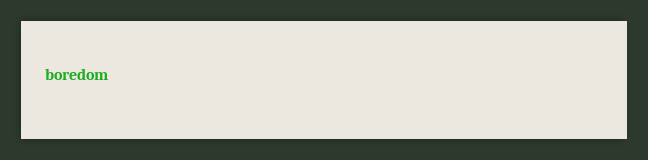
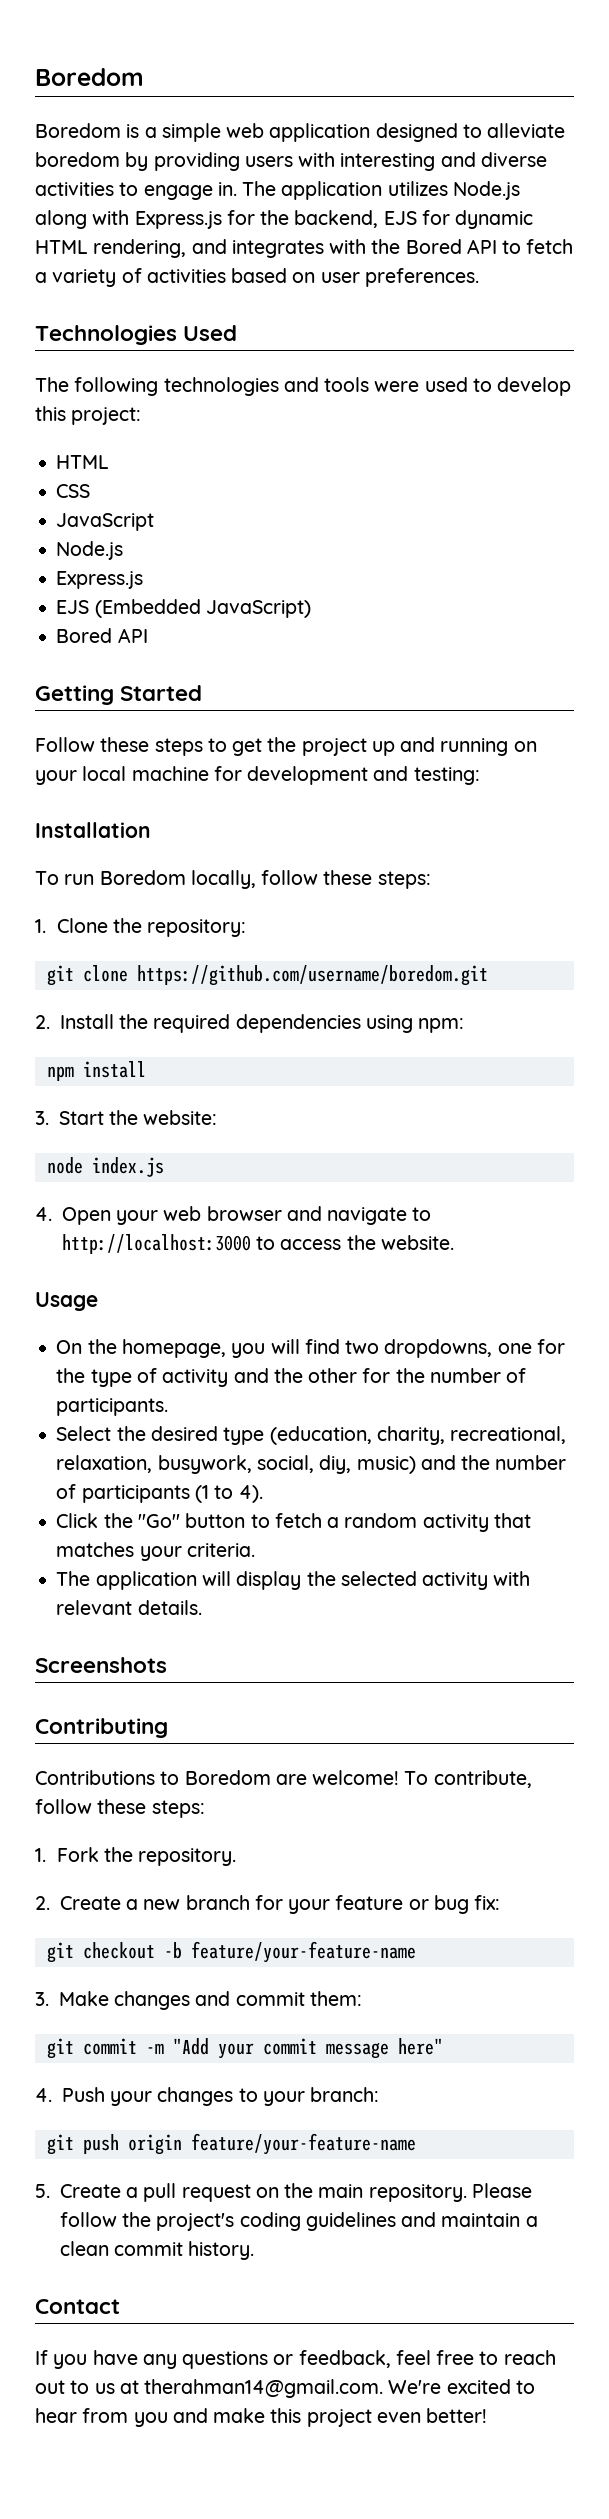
[45,68,108,80] boredom -> [35,68,144,86] [35,123,566,142] [35,152,547,171] [35,181,520,200] [35,210,534,229] [35,239,574,258] [35,268,479,287] [35,325,238,345] [35,377,572,396] [35,406,142,425] [56,455,110,469] [56,484,91,498] [56,513,155,531] [56,541,124,560] [56,571,144,589] [56,599,311,618] [56,628,148,643] [35,685,203,705] [35,737,537,756] [35,766,480,785] [35,822,151,838] [35,870,431,889] [35,918,247,937] [46,965,488,986] [35,1014,465,1033] [46,1061,146,1081] [35,1110,218,1125] [46,1157,164,1177] [35,1206,432,1225] [61,1234,454,1254] [35,1292,98,1311] [56,1339,565,1358] [56,1368,527,1387] [56,1398,169,1416] [56,1426,567,1445] [56,1455,567,1474] [56,1484,263,1503] [56,1513,531,1532] [56,1542,255,1561] [56,1571,531,1590] [56,1600,202,1615] [35,1657,167,1673] [35,1718,168,1738] [35,1770,532,1788] [35,1799,205,1818] [35,1847,237,1866] [35,1895,501,1914] [46,1941,416,1963] [35,1991,362,2010] [46,2038,443,2059] [35,2087,380,2106] [46,2133,416,2155] [35,2183,532,2202] [59,2212,538,2231] [59,2241,255,2260] [35,2299,120,2314] [35,2350,556,2369] [35,2379,535,2398] [35,2408,488,2427] Boredom // Boredom is a simple web application designed to alleviate boredom by providing users with interesting and diverse activities to engage in. The application utilizes Node.js along with Express.js for the backend, EJS for dynamic HTML rendering, and integrates with the Bored API to fetch a variety of activities based on user preferences. // Technologies Used // The following technologies and tools were used to develop this project: // HTML // CSS // JavaScript // Node.js // Express.js // EJS (Embedded JavaScript) // Bored API // Getting Started // Follow these steps to get the project up and running on your local machine for development and testing: // Installation // To run Boredom locally, follow these steps: // 1. Clone the repository: // git clone https://github.com/username/boredom.git // 2. Install the required dependencies using npm: // npm install // 3. Start the website: // node index.js // 4. Open your web browser and navigate to http://localhost:3000 to access the website. // Usage // On the homepage, you will find two dropdowns, one for the type of activity and the other for the number of participants. // Select the desired type (education, charity, recreational, relaxation, busywork, social, diy, music) and the number of participants (1 to 4). // Click the "Go" button to fetch a random activity that matches your criteria. // The application will display the selected activity with relevant details. // Screenshots // Contributing // Contributions to Boredom are welcome! To contribute, follow these steps: // 1. Fork the repository. // 2. Create a new branch for your feature or bug fix: // git checkout -b feature/your-feature-name // 3. Make changes and commit them: // git commit -m "Add your commit message here" // 4. Push your changes to your branch: // git push origin feature/your-feature-name // 5. Create a pull request on the main repository. Please follow the project's coding guidelines and maintain a clean commit history. // Contact // If you have any questions or feedback, feel free to reach out to us at therahman14@gmail.com. We're excited to hear from you and make this project even better!

